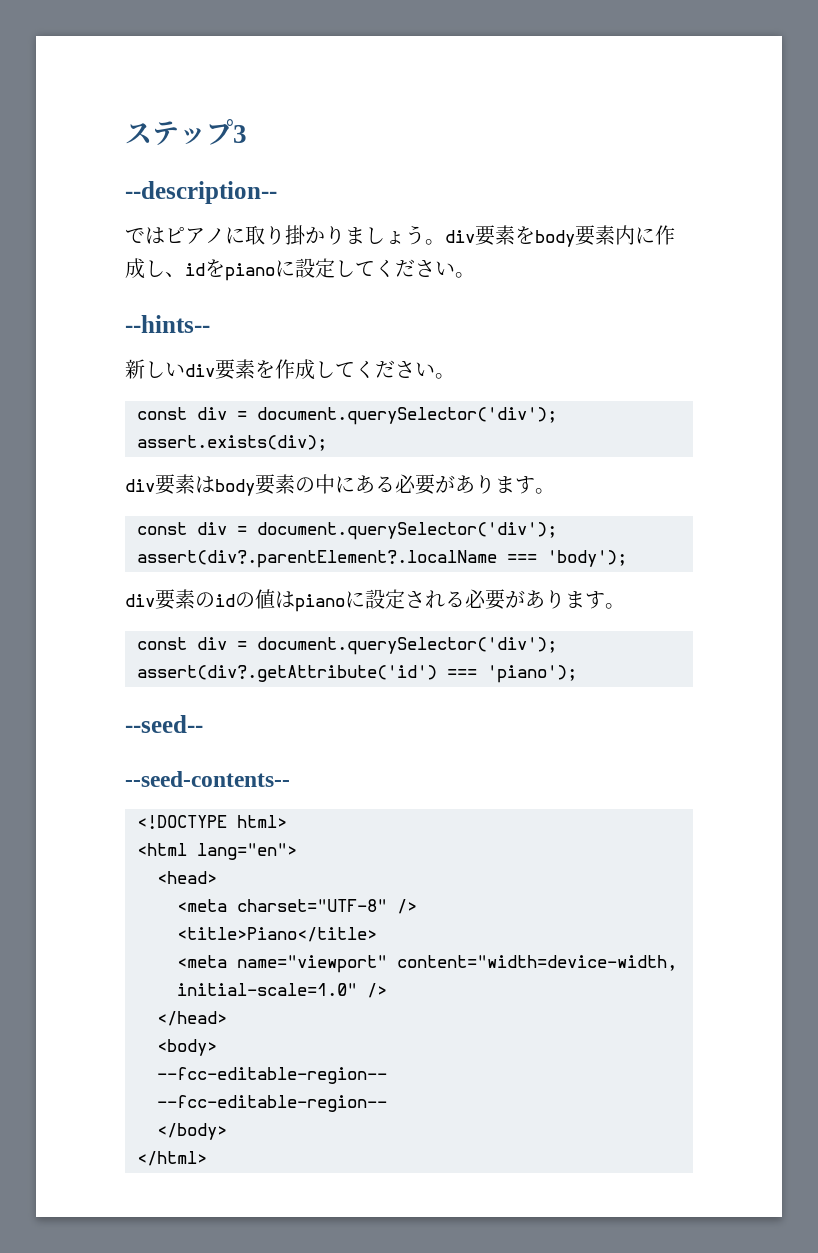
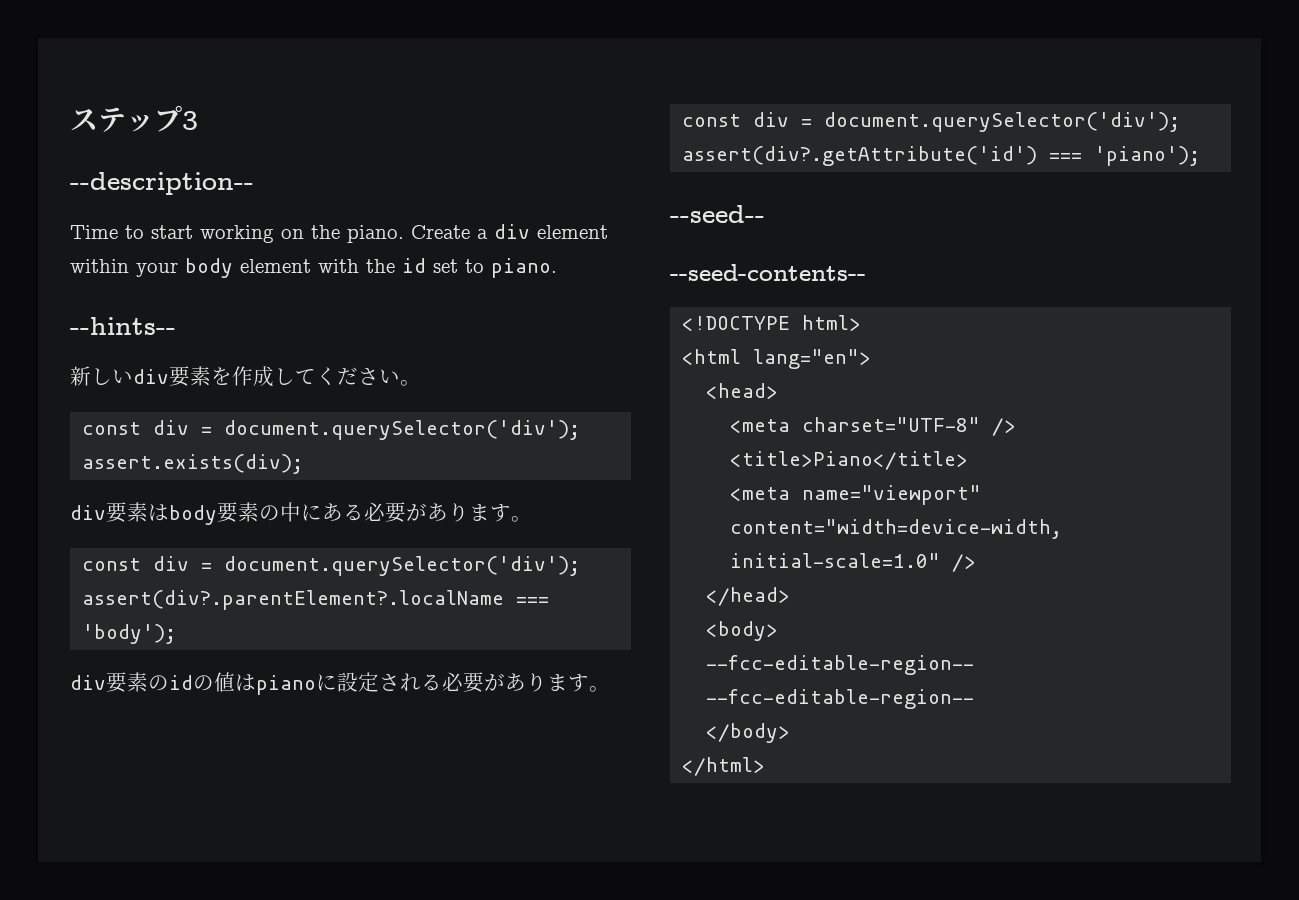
[125,225,675,247] [125,258,475,281] ではピアノに取り掛かりましょう。div要素をbody要素内に作成し、idをpianoに設定してください。 -> [70,224,608,243] [70,258,557,278] Time to start working on the piano. Create a div element within your body element with the id set to piano.

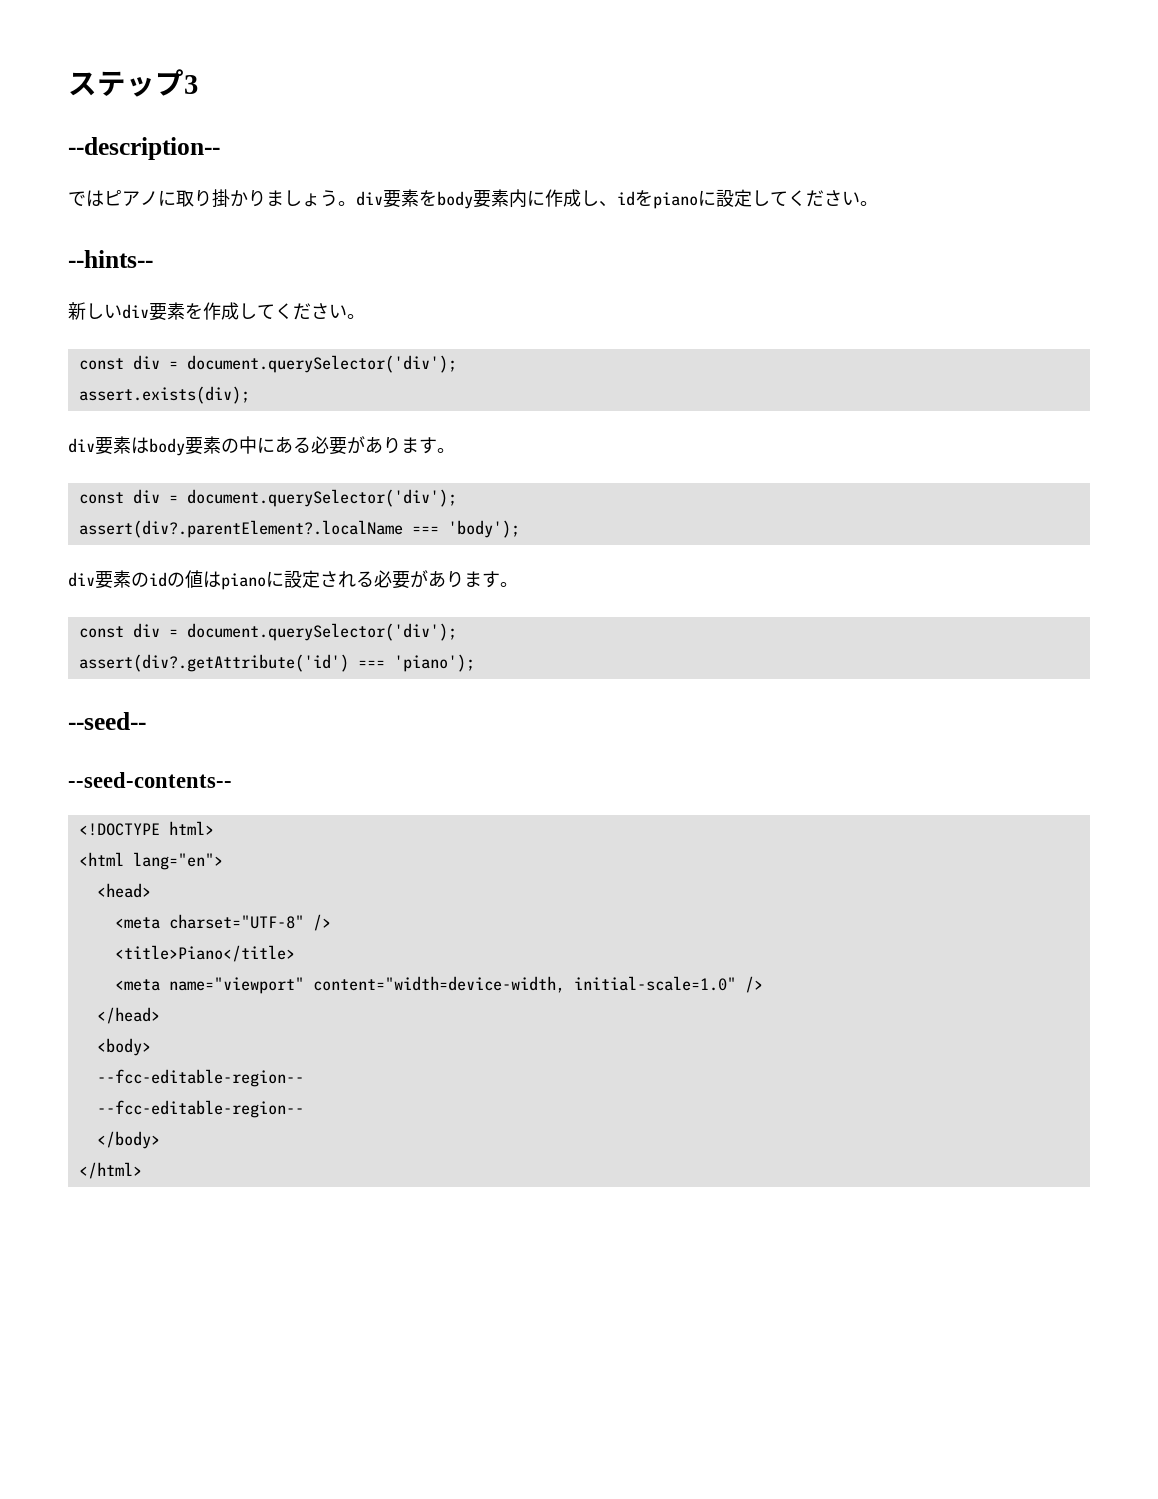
[70,224,608,243] [70,258,557,278] Time to start working on the piano. Create a div element within your body element with the id set to piano. -> [68,189,878,209] ではピアノに取り掛かりましょう。div要素をbody要素内に作成し、idをpianoに設定してください。

